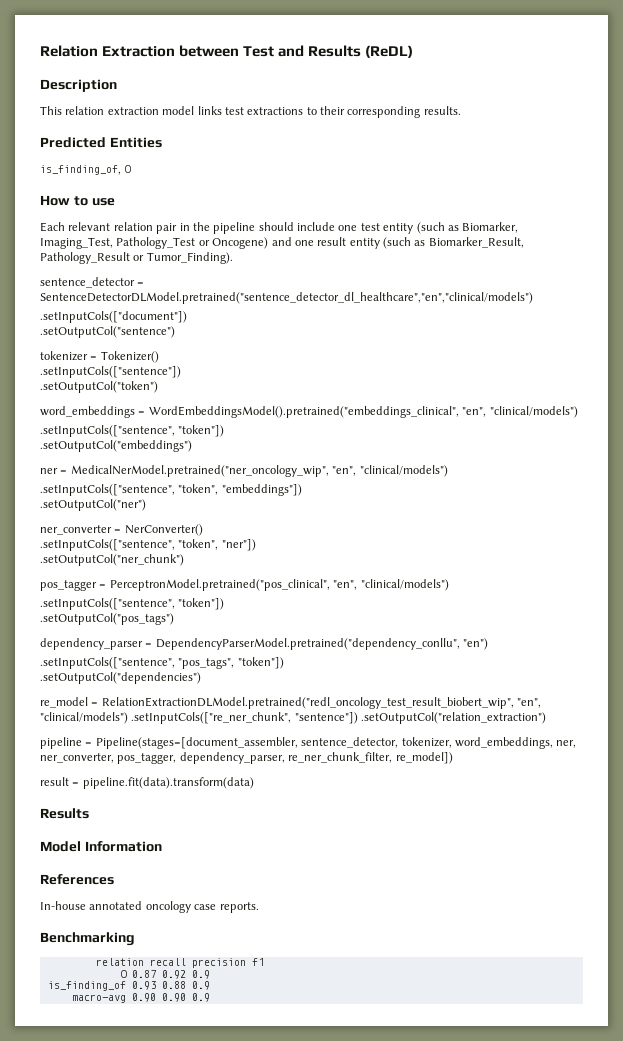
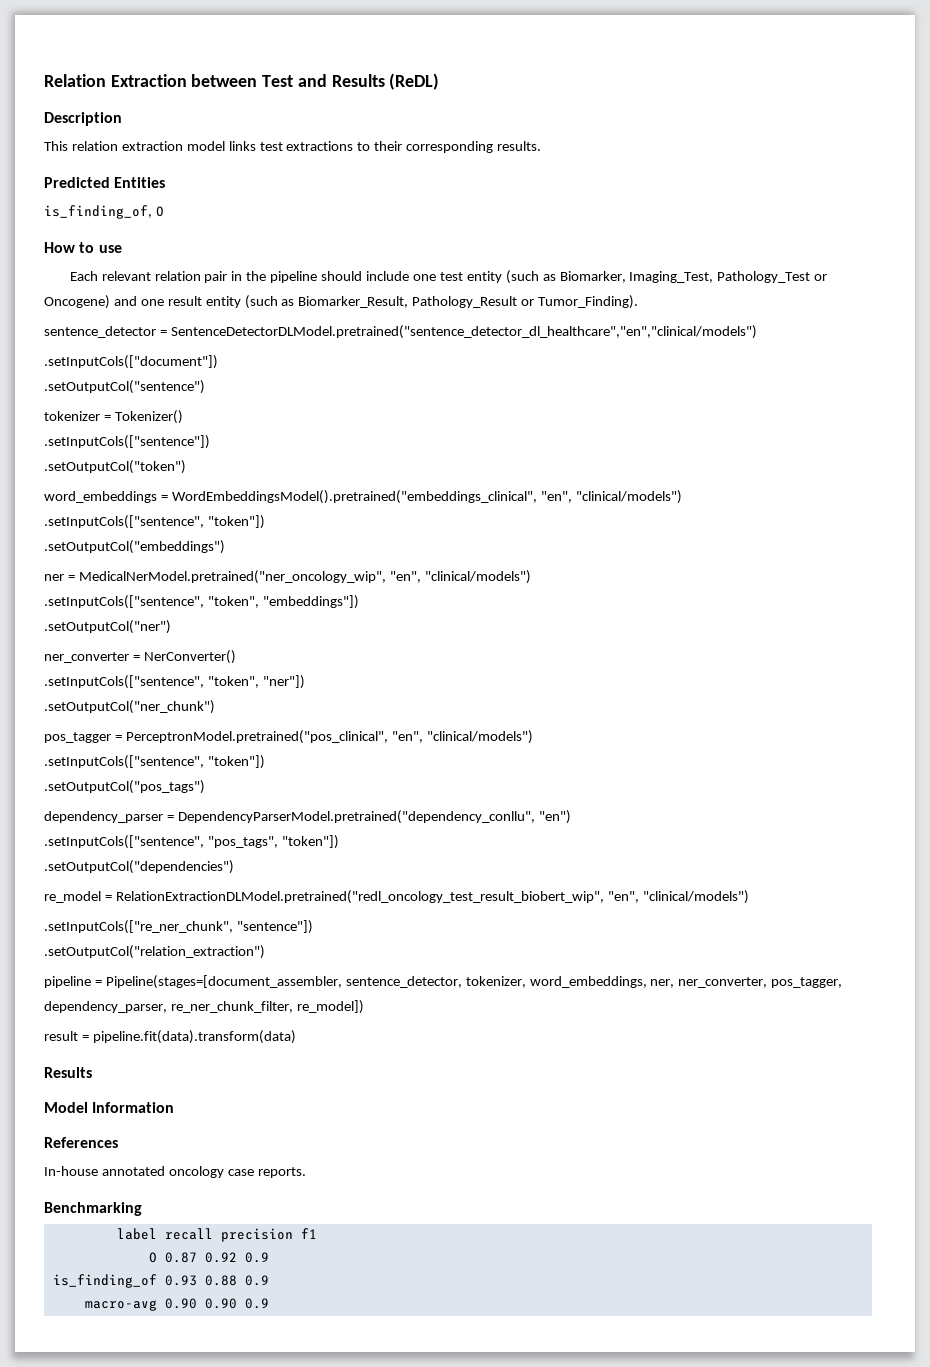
(128, 718) none -> (749, 897) //
(358, 718) none -> (313, 927) //
[95,958,144,966] relation -> [116,1228,157,1240] label

